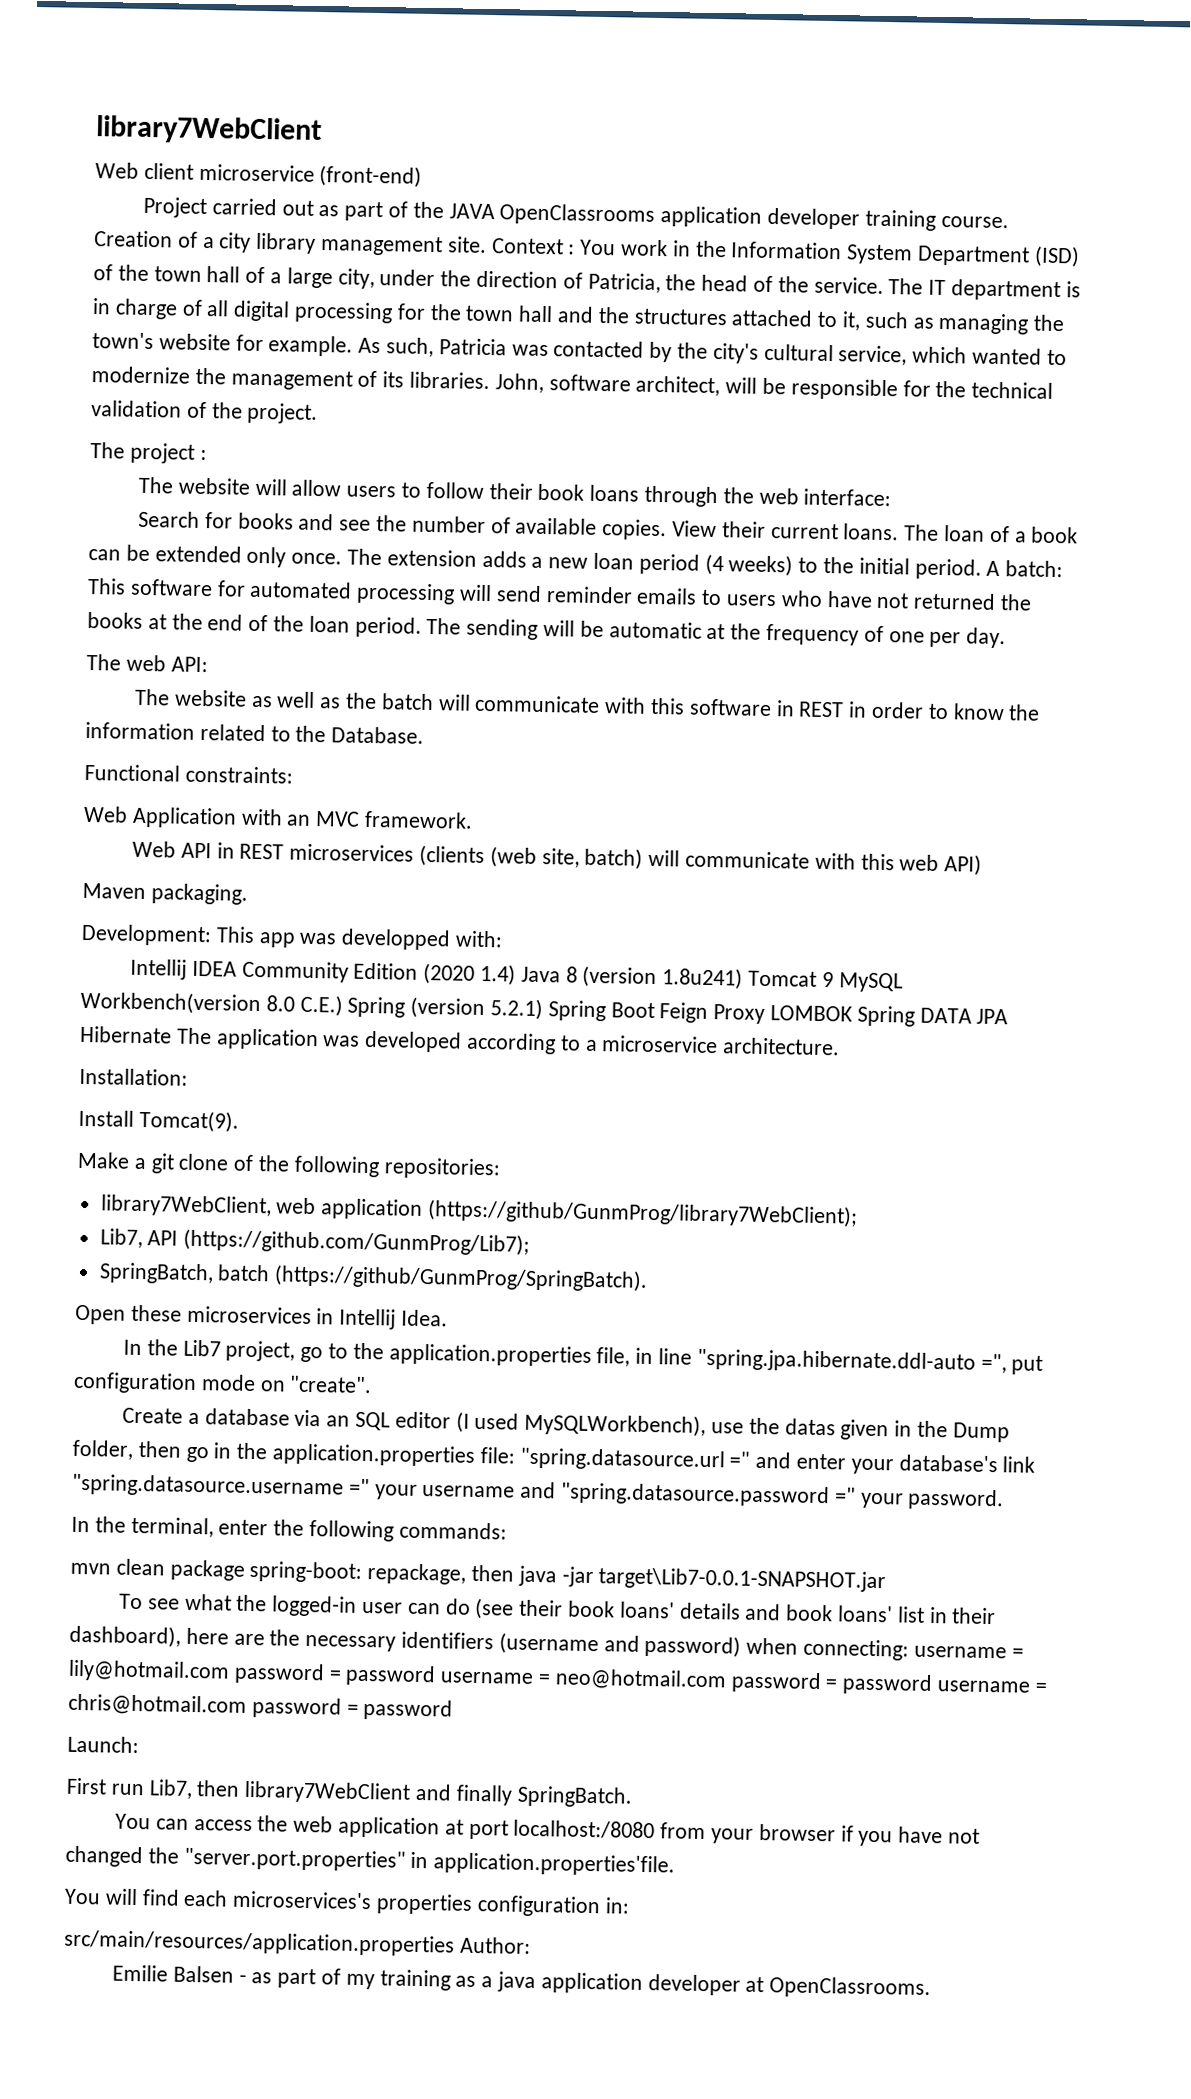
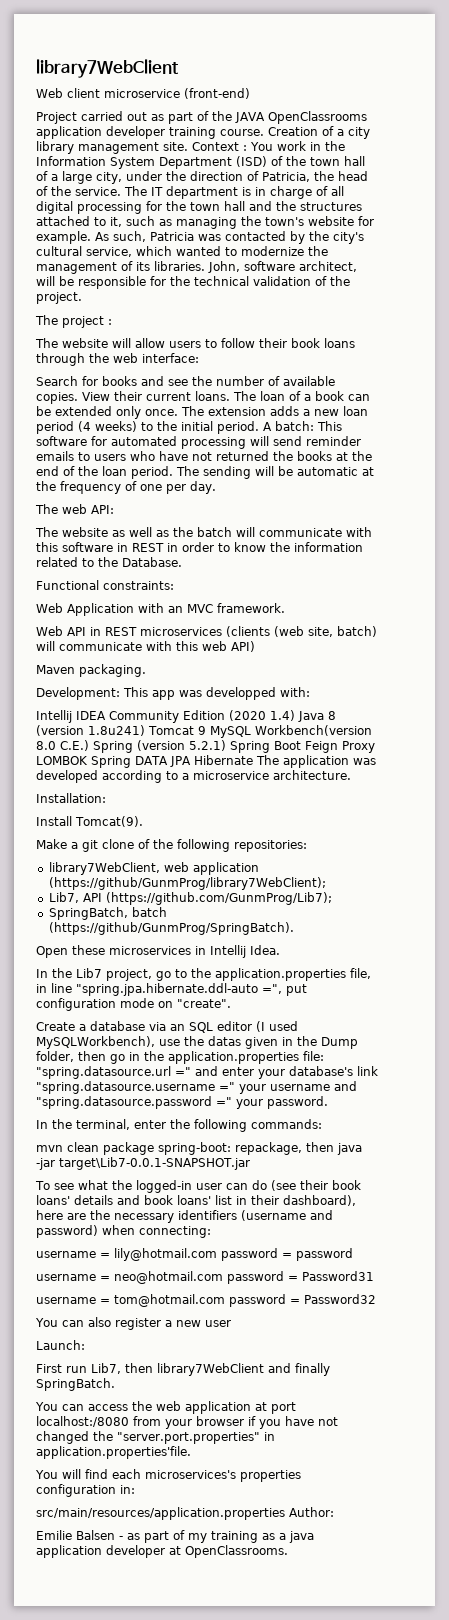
(910, 1649) none -> (211, 1232) //
(437, 1675) none -> (353, 1254) //
[842,1673,1047,1696] [68,1693,454,1721] password username = chris@hotmail.com password = password -> [302,1271,374,1281] [36,1294,376,1307] [35,1317,231,1330] Password31 // username = tom@hotmail.com password = Password32 // You can also register a new user

